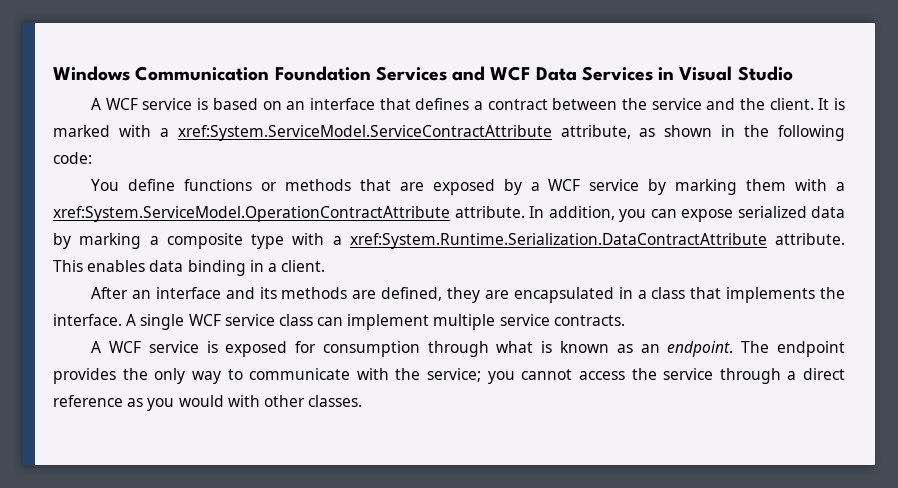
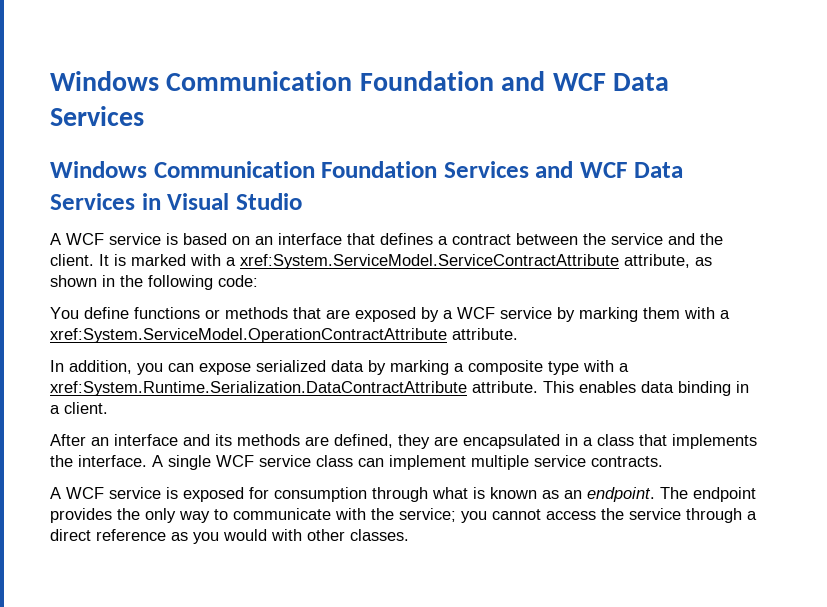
[53,66,371,81] Windows Communication Foundation -> [50,71,670,91] [50,106,144,126] [50,161,438,178] Windows Communication Foundation and WCF Data Services // Windows Communication Foundation
(525, 212) none -> (518, 334) //

